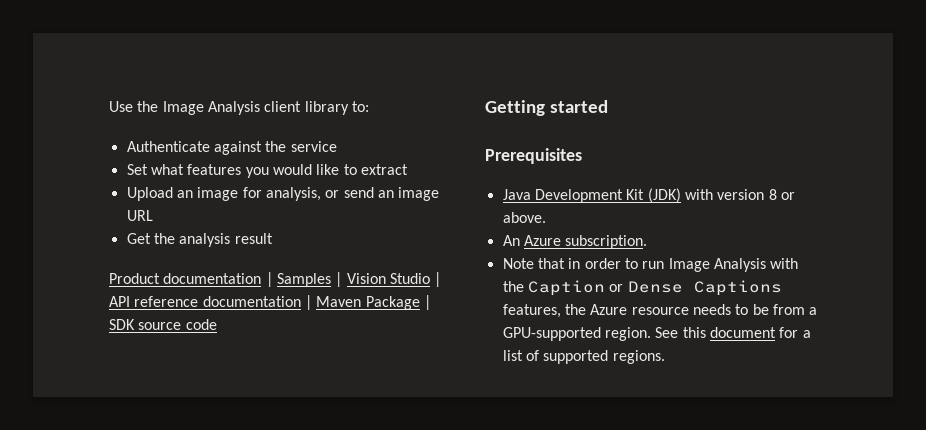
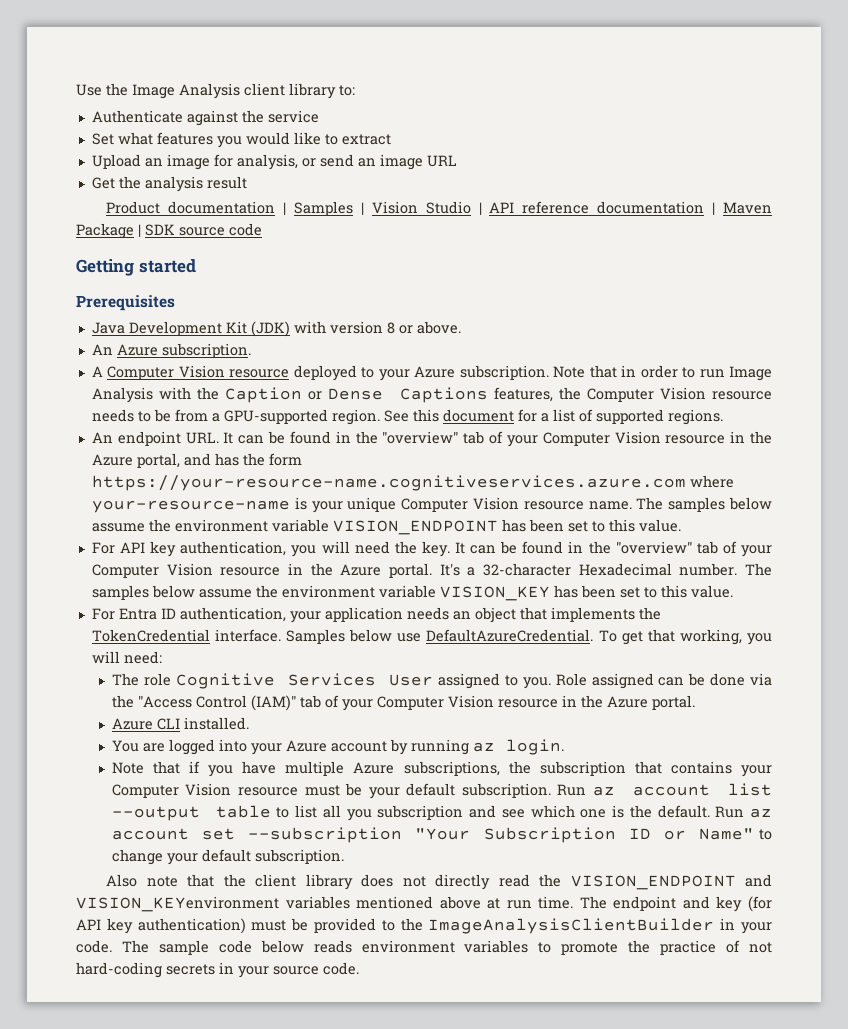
(648, 242) none -> [91,365,549,381] A Computer Vision resource deployed to your Azure subscription.
[590,304,628,315] Azure -> [586,387,706,402] Computer Vision
(665, 357) none -> [91,431,772,447] [91,453,302,468] [91,475,734,491] [91,497,772,513] [91,519,681,535] [91,541,773,557] [91,563,773,578] [91,585,733,601] [91,607,661,623] [91,629,773,645] [91,651,162,664] [111,673,772,689] [111,695,695,711] [111,717,249,730] [111,739,564,755] [111,761,772,777] [111,783,772,799] [111,805,773,821] [111,827,772,843] [111,849,344,865] [106,874,773,890] [76,896,772,912] [76,918,772,934] [76,940,772,955] [76,962,359,978] // An endpoint URL. It can be found in the "overview" tab of your Computer Vision resource in the Azure portal, and has the form https://your-resource-name.cognitiveservices.azure.com where your-resource-name is your unique Computer Vision resource name. The samples below assume the environment variable VISION_ENDPOINT has been set to this value. // For API key authentication, you will need the key. It can be found in the "overview" tab of your Computer Vision resource in the Azure portal. It's a 32-character Hexadecimal number. The samples below assume the environment variable VISION_KEY has been set to this value. // For Entra ID authentication, your application needs an object that implements the TokenCredential interface. Samples below use DefaultAzureCredential. To get that working, you will need: // The role Cognitive Services User assigned to you. Role assigned can be done via the "Access Control (IAM)" tab of your Computer Vision resource in the Azure portal. // Azure CLI installed. // You are logged into your Azure account by running az login. // Note that if you have multiple Azure subscriptions, the subscription that contains your Computer Vision resource must be your default subscription. Run az account list --output table to list all you subscription and see which one is the default. Run az account set --subscription "Your Subscription ID or Name" to change your default subscription. // Also note that the client library does not directly read the VISION_ENDPOINT and VISION_KEYenvironment variables mentioned above at run time. The endpoint and key (for API key authentication) must be provided to the ImageAnalysisClientBuilder in your code. The sample code below reads environment variables to promote the practice of not hard-coding secrets in your source code.

